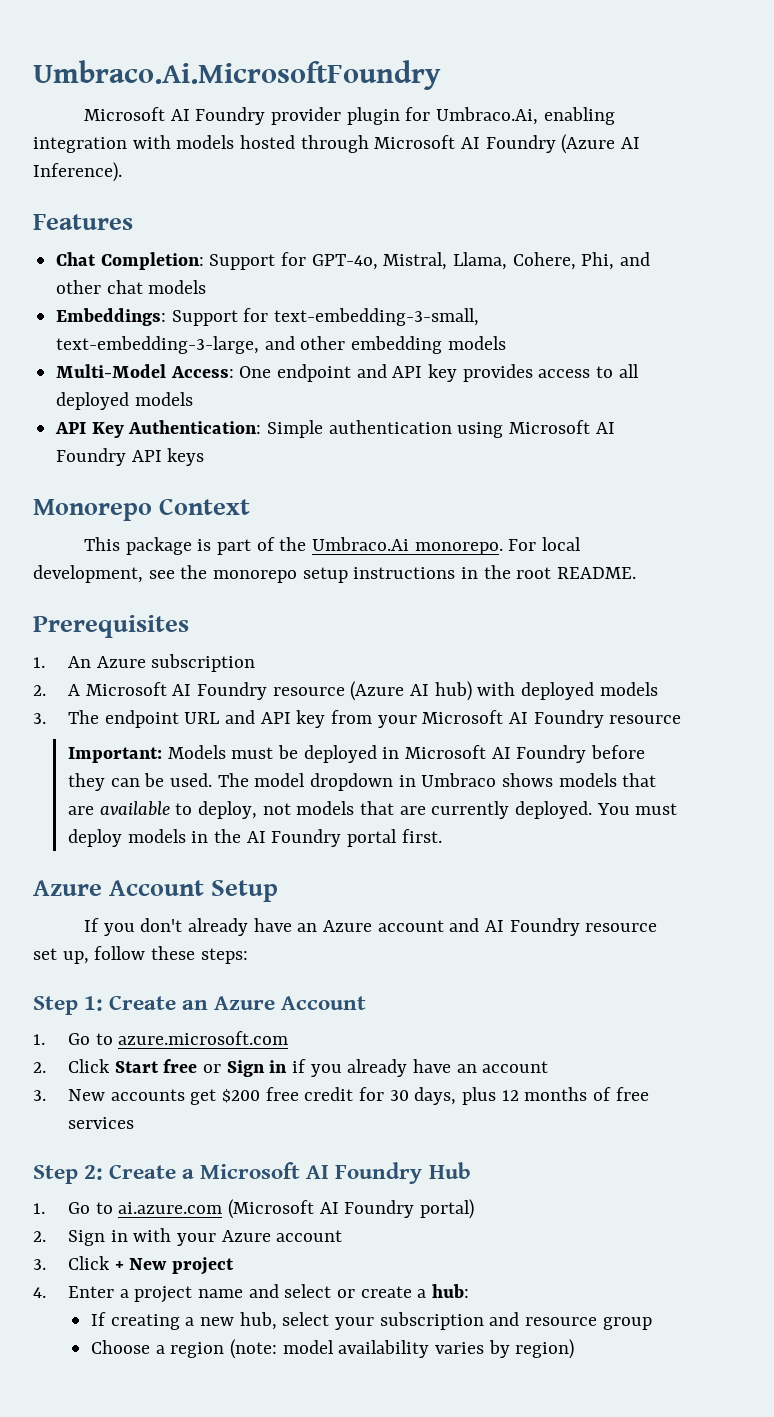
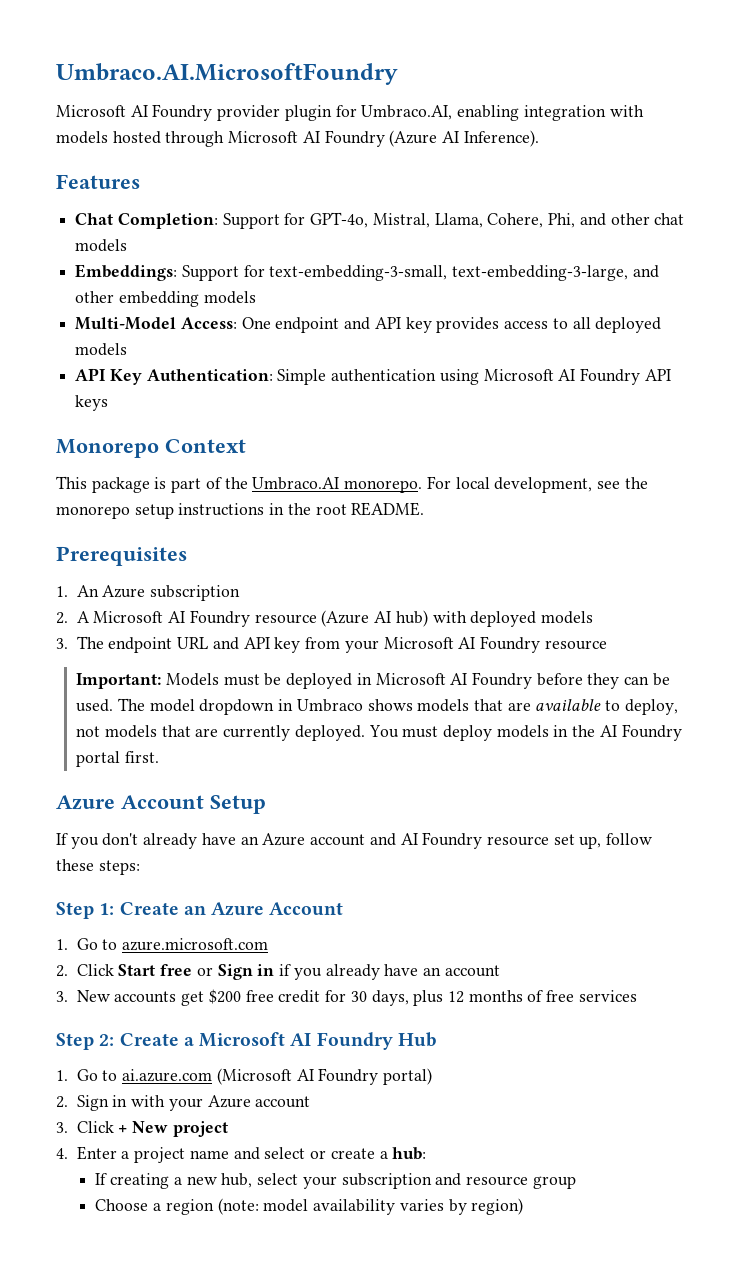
[33,60,441,90] Umbraco.Ai.MicrosoftFoundry -> [56,63,398,85] Umbraco.AI.MicrosoftFoundry
[436,107,539,125] Umbraco.Ai, -> [361,105,453,120] Umbraco.AI,
[312,537,410,551] Umbraco.Ai -> [252,477,340,490] Umbraco.AI

